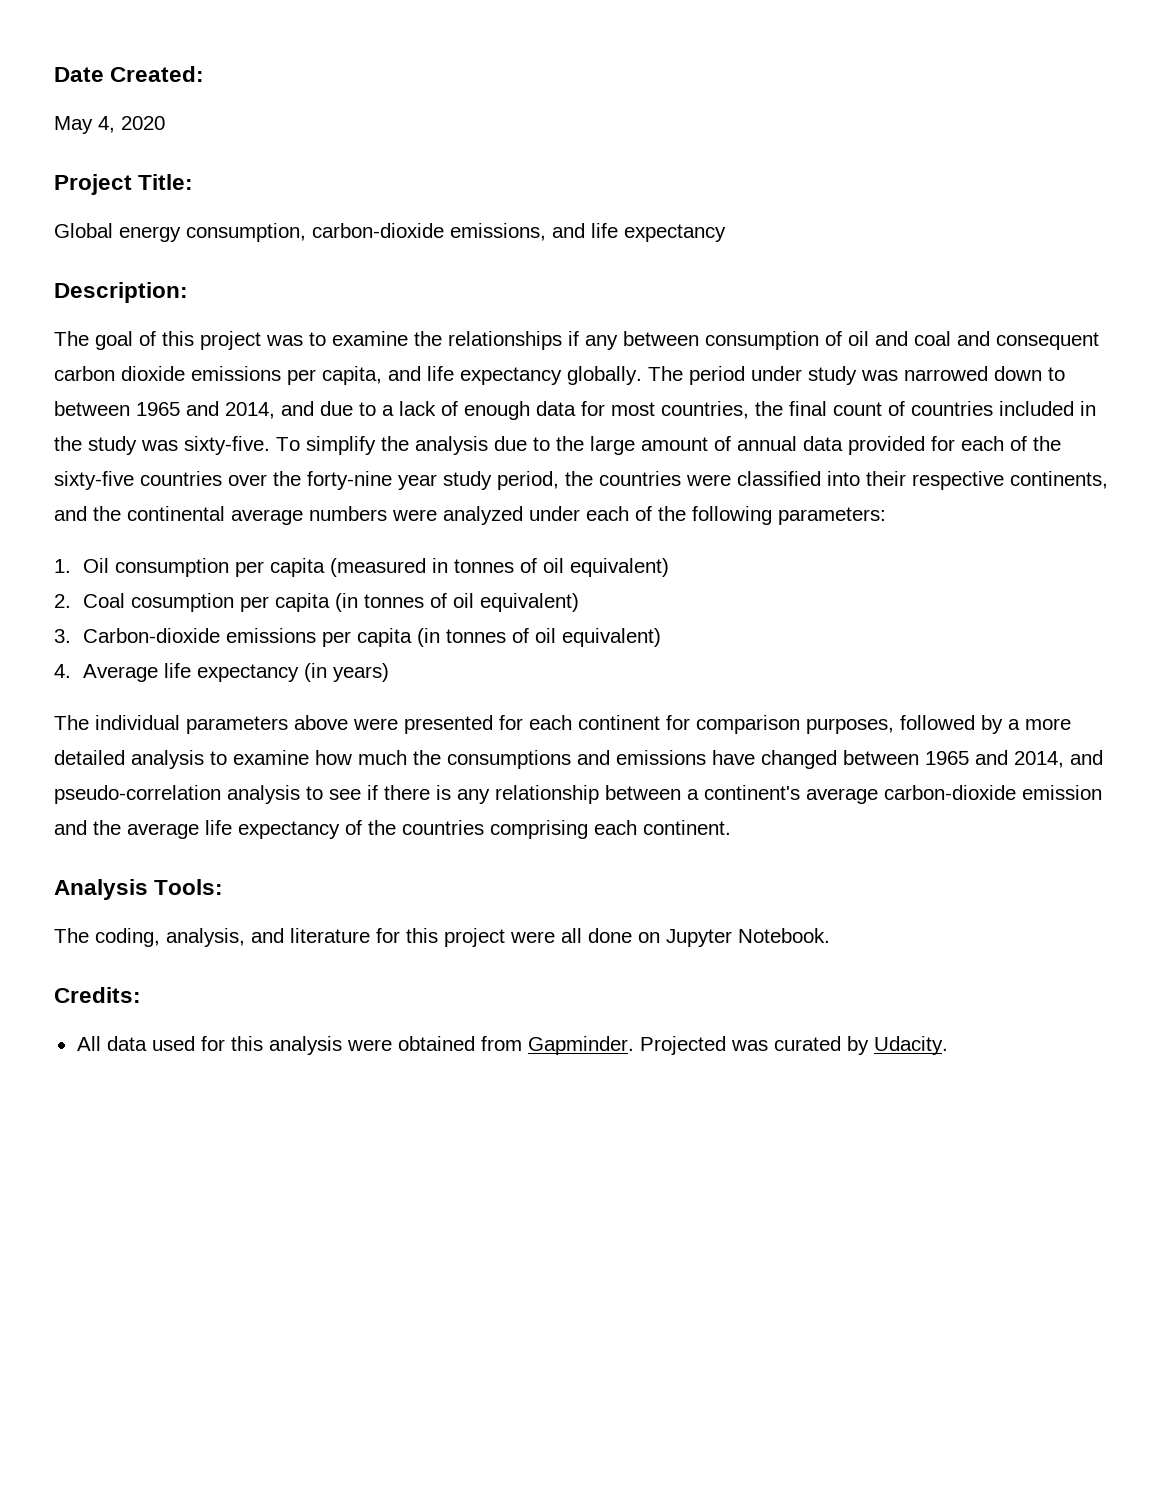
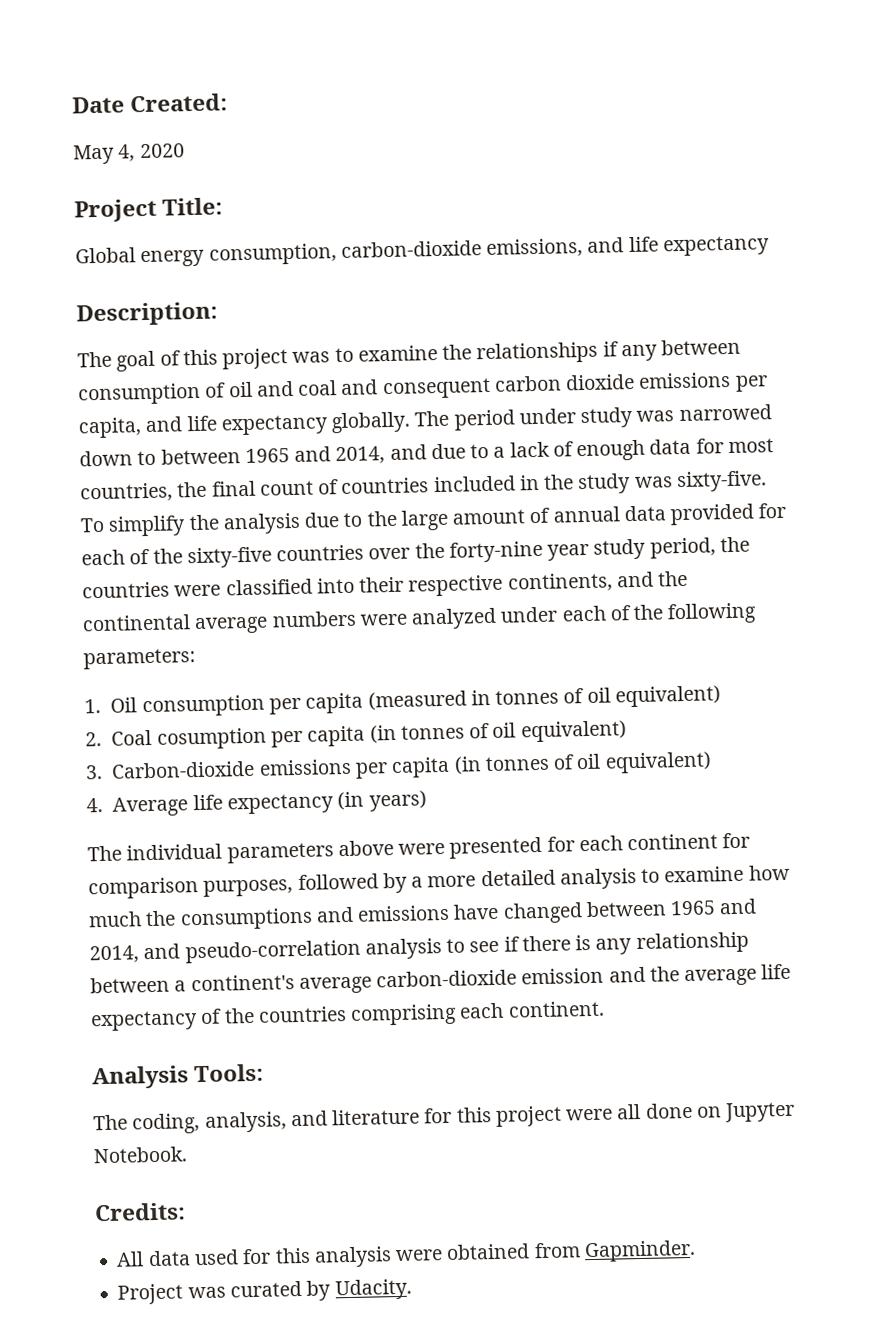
[639,1036,726,1055] Projected -> [117,1283,184,1305] // Project

